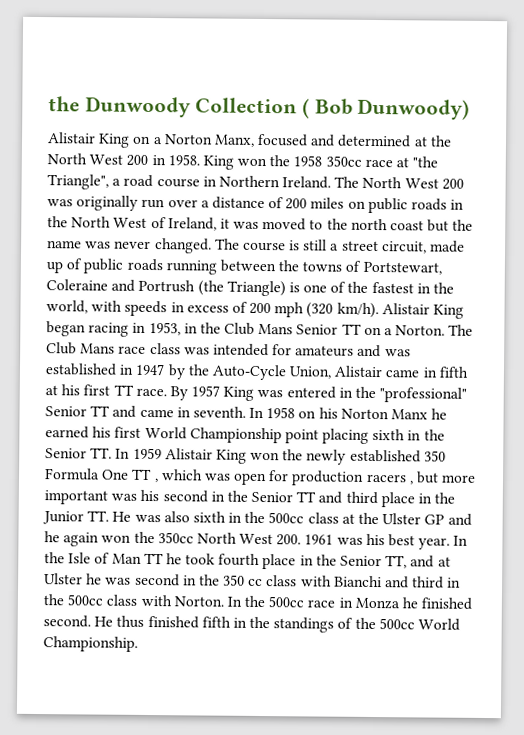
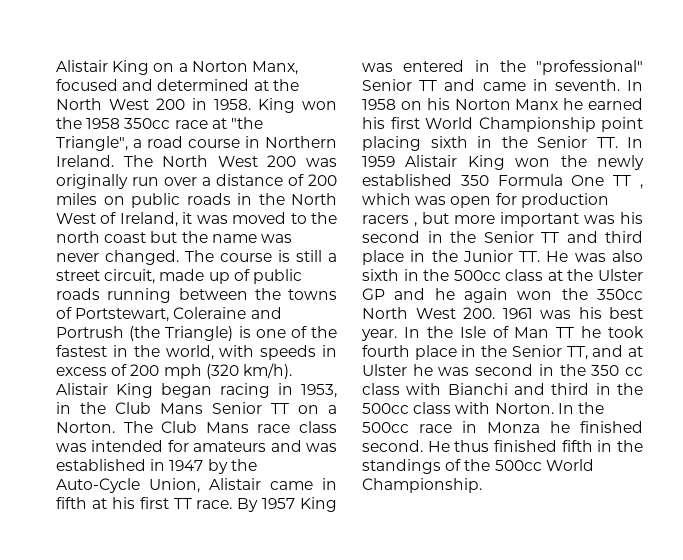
[48,96,471,120] the Dunwoody Collection ( Bob Dunwoody) // -> (56, 66) none

